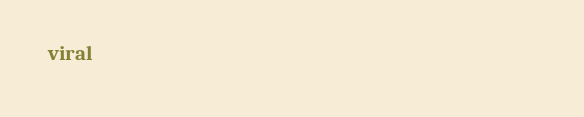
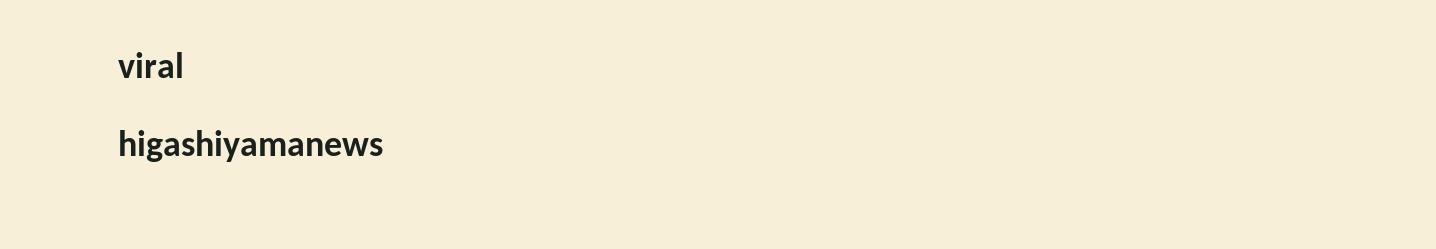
(93, 52) none -> [118,130,383,162] // higashiyamanews

